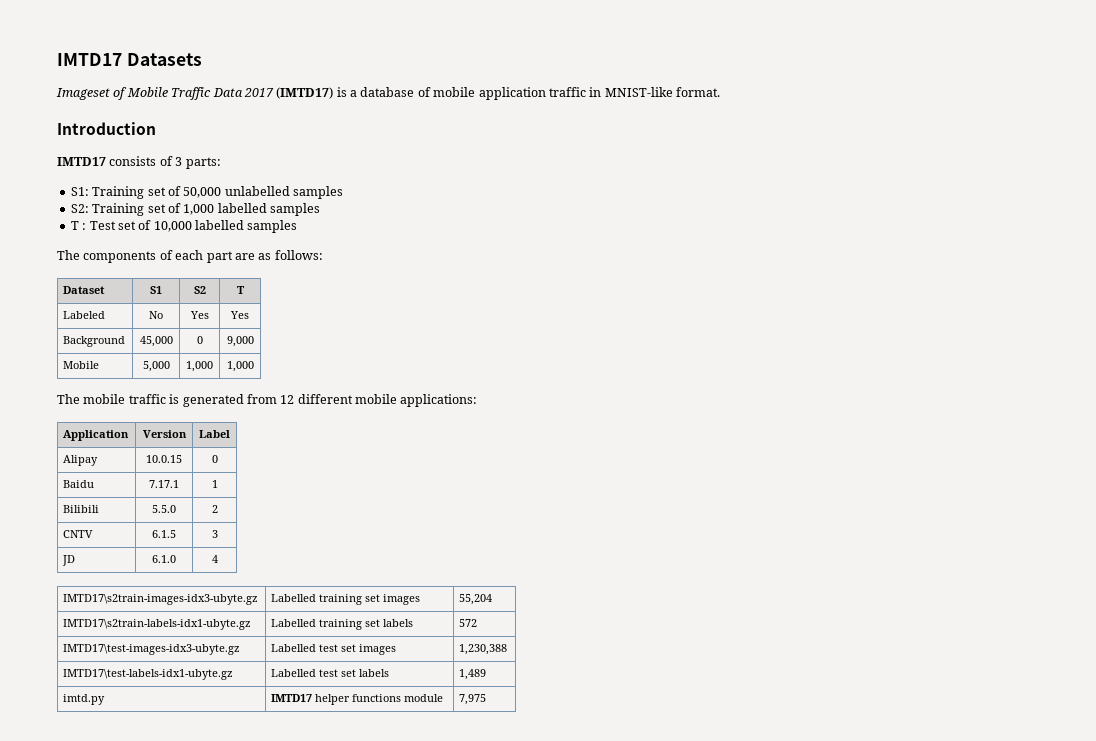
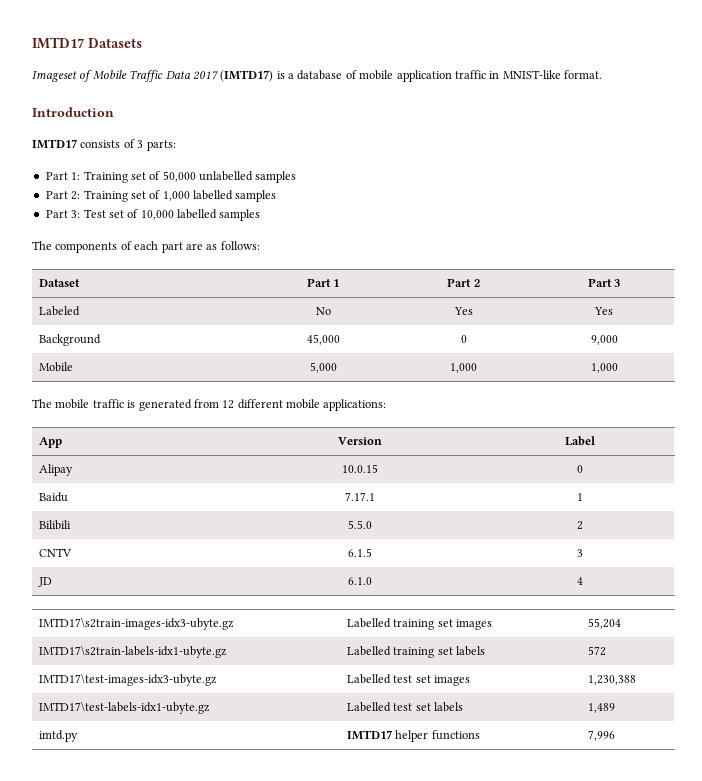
[70,187,89,196] S1: -> [45,172,81,180] Part 1:
[70,204,89,213] S2: -> [45,191,81,200] Part 2:
[70,221,87,230] T : -> [45,210,81,218] Part 3:
[150,286,162,294] [193,286,206,294] [236,286,245,294] S1 | S2 | T -> [306,278,340,287] [447,278,480,287] [587,278,621,287] Part 1 | Part 2 | Part 3
[63,430,130,441] Application -> [38,437,62,448] App
[404,694,444,702] [459,694,487,705] module | 7,975 -> [587,730,615,741] | 7,996

